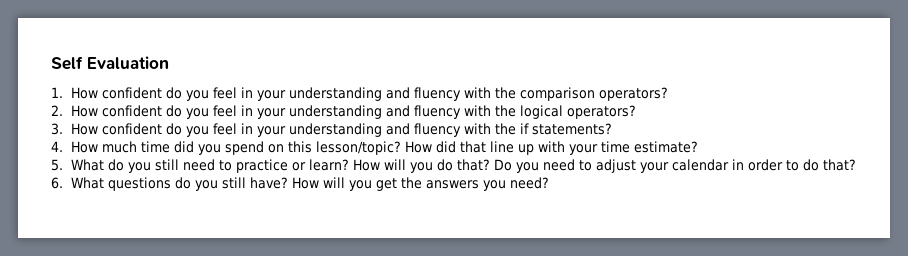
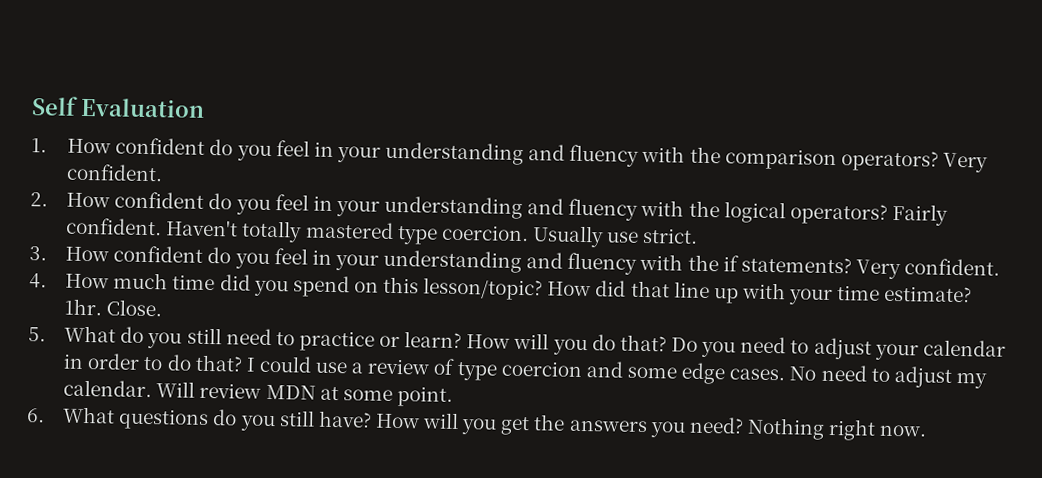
(668, 94) none -> [942,152,988,173] [66,163,164,182] Very confident.
(636, 112) none -> [891,203,948,226] [66,217,699,248] Fairly confident. Haven't totally mastered type coercion. Usually use strict.
(612, 129) none -> [855,258,1001,280] Very confident.
(698, 147) none -> [64,298,163,317] 1hr. Close.
(856, 165) none -> [245,355,987,389] [63,379,453,407] I could use a review of type coercion and some edge cases. No need to adjust my calendar. Will review MDN at some point.
(549, 183) none -> [746,417,928,441] Nothing right now.

